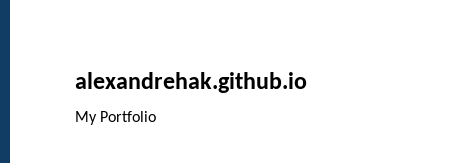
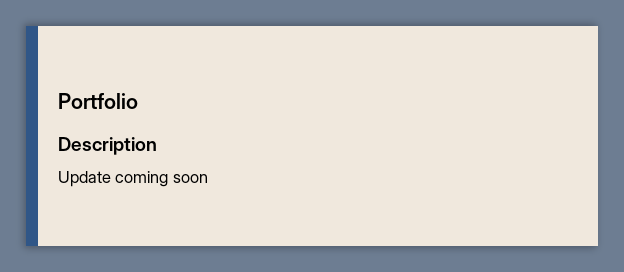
[75,72,307,93] [75,111,157,125] alexandrehak.github.io // My Portfolio -> [58,93,138,109] [58,137,157,155] [58,171,208,187] Portfolio // Description // Update coming soon

